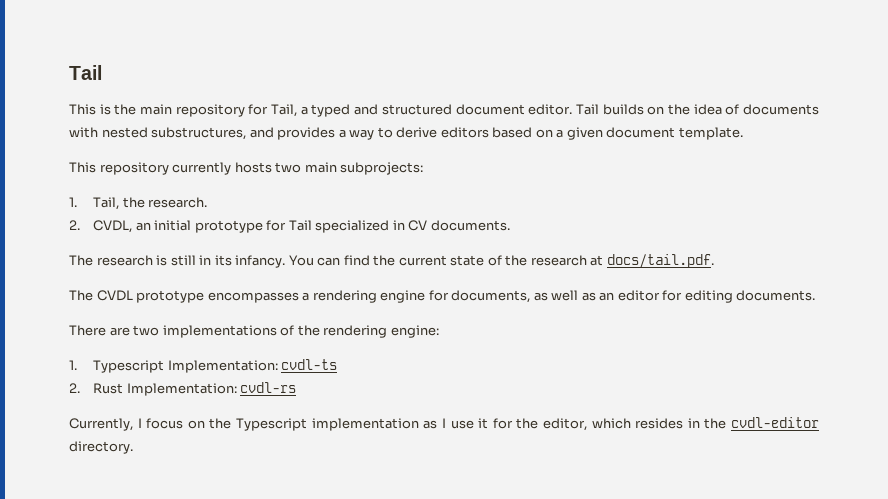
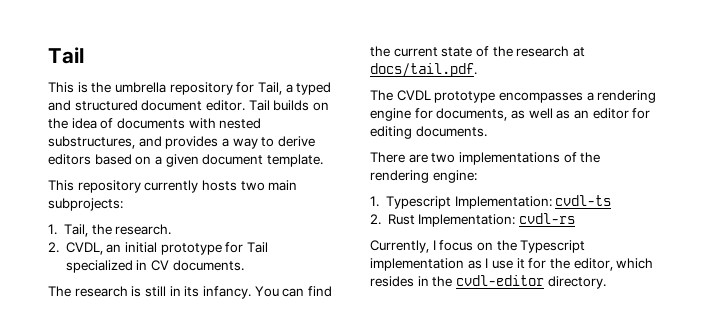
[140,104,173,115] main -> [114,82,166,93] umbrella

